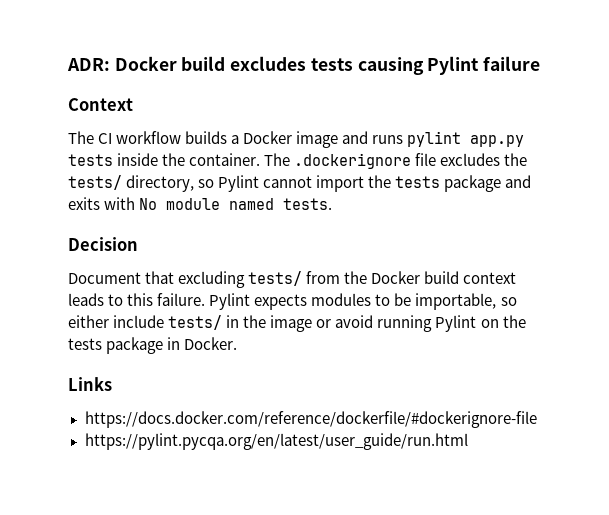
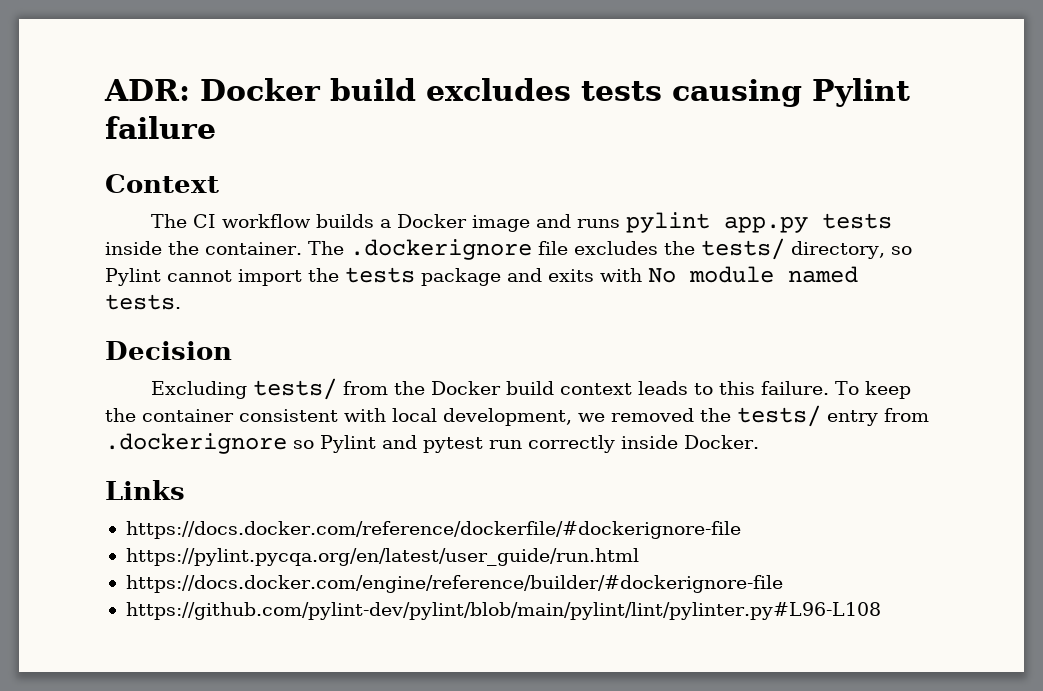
[68,271,246,288] Document that excluding -> [150,381,247,399] Excluding
[209,293,517,310] [68,315,526,332] [68,337,181,354] Pylint expects modules to be importable, so either include tests/ in the image or avoid running Pylint on the tests package in -> [834,381,911,399] [105,405,929,427] [105,433,678,454] To keep the container consistent with local development, we removed the tests/ entry from .dockerignore so Pylint and pytest run correctly inside
(468, 441) none -> [125,575,783,593] [125,602,881,620] // https://docs.docker.com/engine/reference/builder/#dockerignore-file // https://github.com/pylint-dev/pylint/blob/main/pylint/lint/pylinter.py#L96-L108

